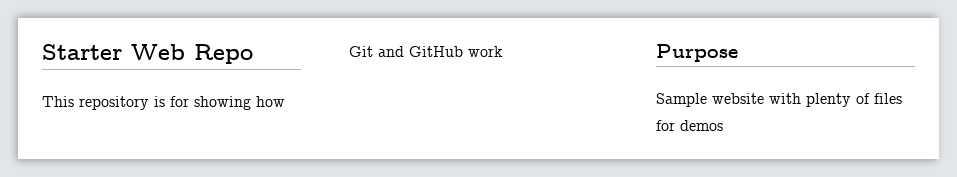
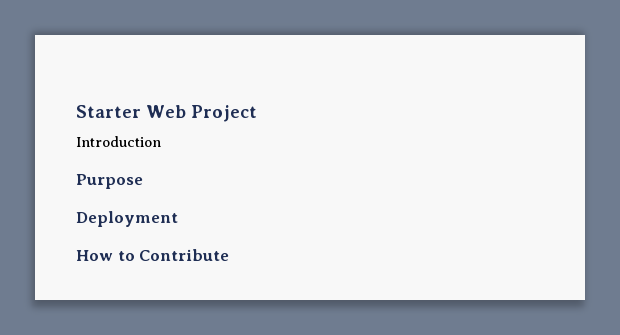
[194,44,253,64] [42,96,285,110] [349,46,503,57] [656,44,738,62] [656,93,902,107] [656,120,723,131] Repo // This repository is for showing how Git and GitHub work // Purpose // Sample website with plenty of files for demos -> [190,105,257,122] [76,136,161,147] [76,174,143,189] [76,211,178,227] [76,249,230,261] Project // Introduction // Purpose // Deployment // How to Contribute

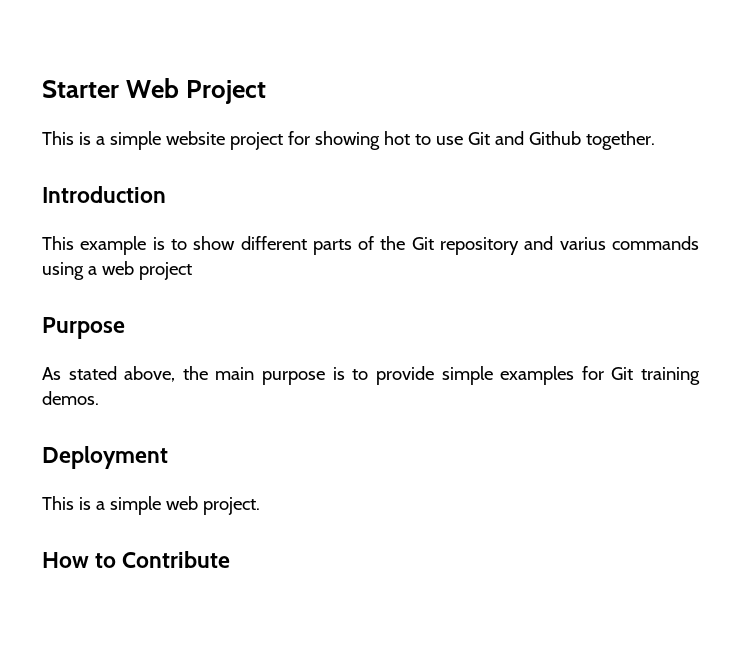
[76,136,161,147] [76,174,143,189] [76,211,178,227] Introduction // Purpose // Deployment -> [42,131,655,150] [42,186,166,203] [42,236,699,255] [42,261,192,280] [42,317,125,339] [42,366,701,385] [42,391,99,405] [42,446,168,469] [42,496,260,515] This is a simple website project for showing hot to use Git and Github together. // Introduction // This example is to show different parts of the Git repository and varius commands using a web project // Purpose // As stated above, the main purpose is to provide simple examples for Git training demos. // Deployment // This is a simple web project.

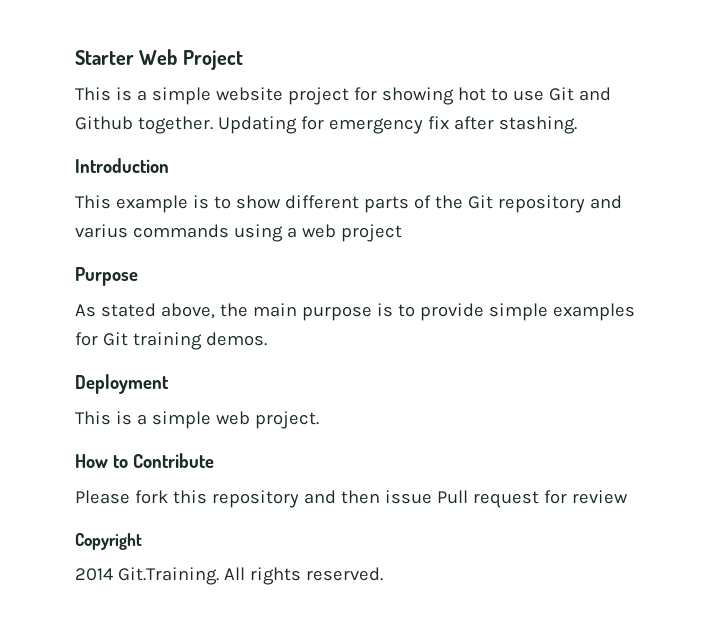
(655, 140) none -> [217,116,577,134] Updating for emergency fix after stashing.
(231, 559) none -> [75,490,628,508] [75,533,142,550] [75,567,383,585] // Please fork this repository and then issue Pull request for review // Copyright // 2014 Git.Training. All rights reserved.

